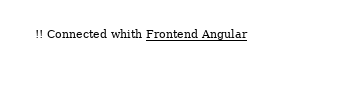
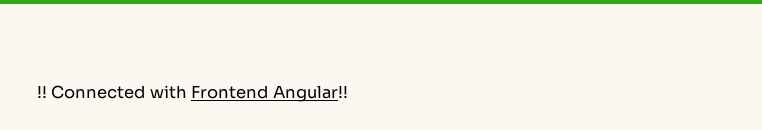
[111,29,248,40] whith Frontend Angular -> [149,85,348,102] with Frontend Angular!!

